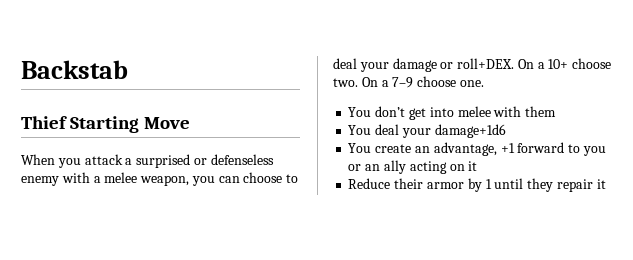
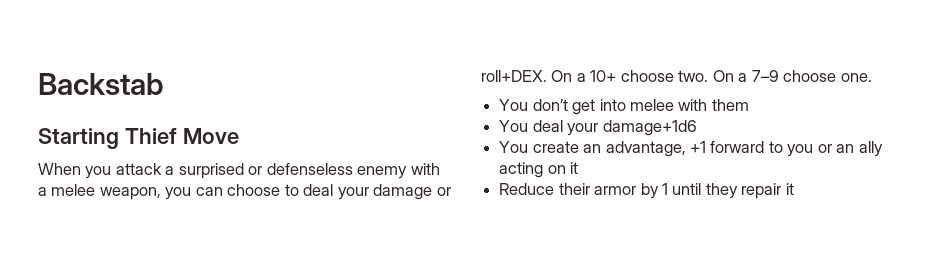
[21,116,140,133] Thief Starting -> [38,128,177,149] Starting Thief

